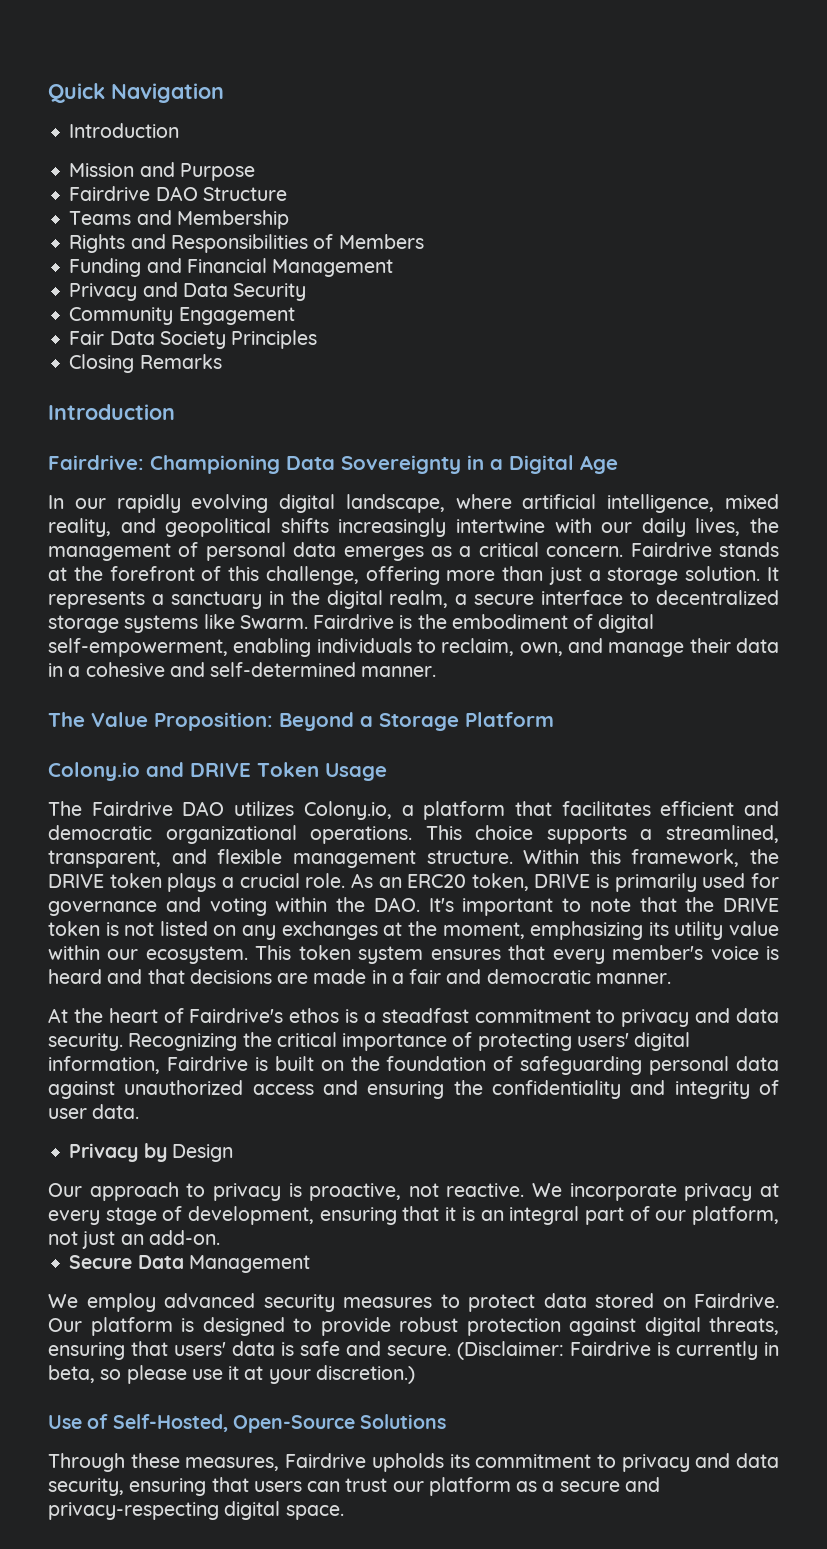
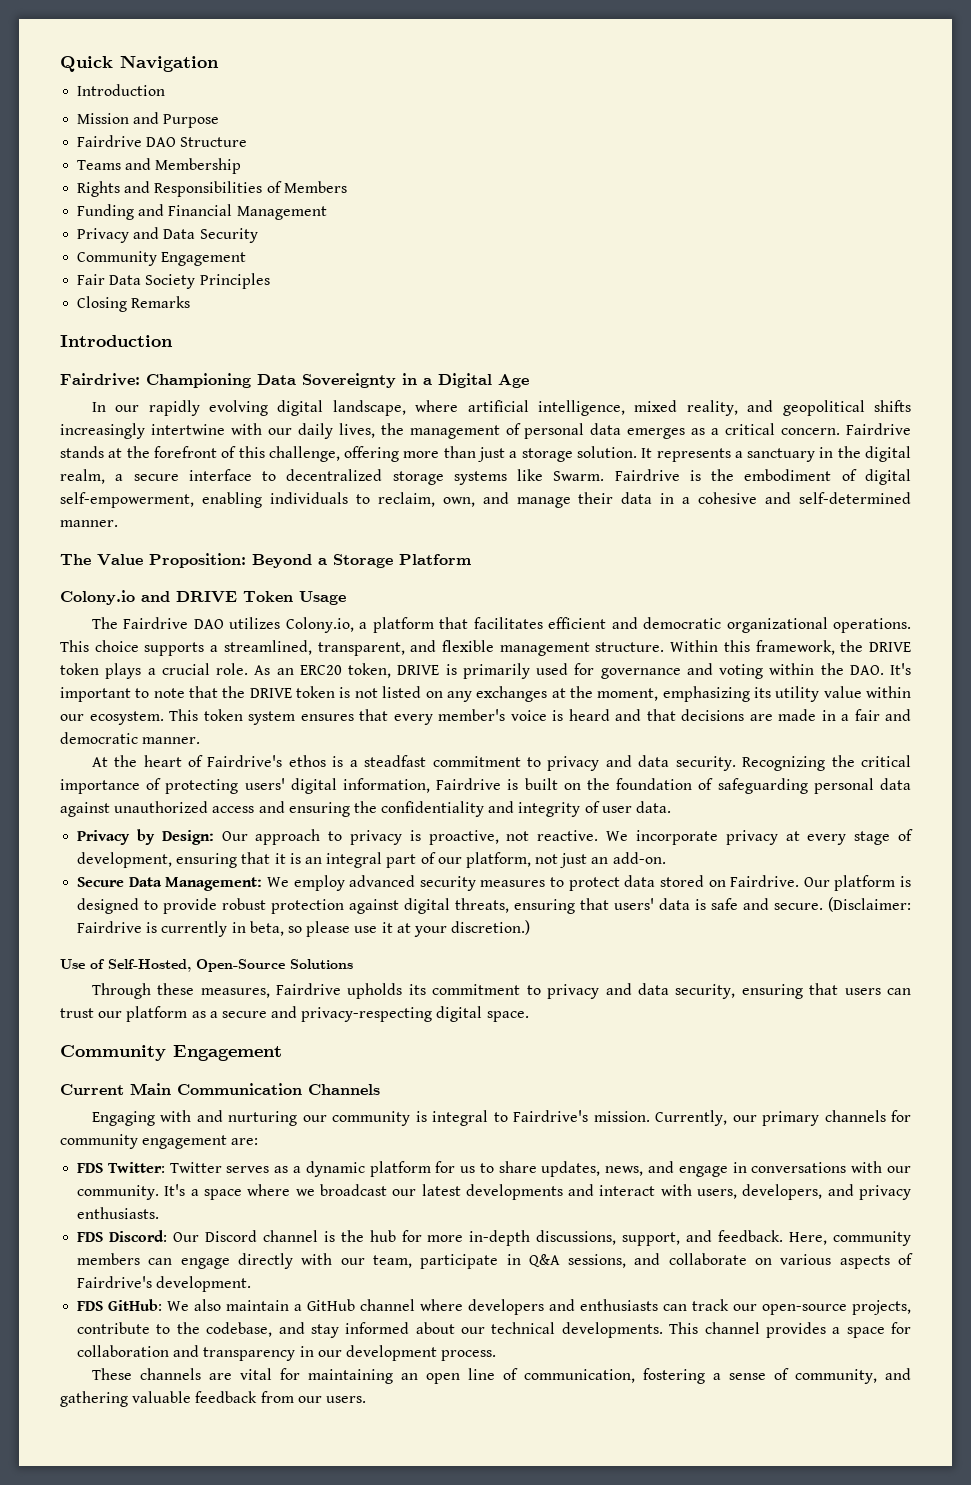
[171,1144,233,1162] Design // -> [161,830,214,845] Design:
[188,1255,310,1273] Management // -> [165,877,263,891] Management:
(344, 1512) none -> [60,1045,282,1061] [60,1083,380,1095] [91,1110,911,1126] [60,1134,259,1149] [77,1161,912,1177] [77,1184,912,1200] [77,1207,160,1219] [77,1230,912,1246] [77,1253,914,1269] [77,1276,252,1292] [77,1299,912,1315] [77,1322,912,1338] [77,1345,497,1361] [91,1368,911,1384] [60,1391,366,1407] // Community Engagement // Current Main Communication Channels // Engaging with and nurturing our community is integral to Fairdrive's mission. Currently, our primary channels for community engagement are: // FDS Twitter: Twitter serves as a dynamic platform for us to share updates, news, and engage in conversations with our community. It's a space where we broadcast our latest developments and interact with users, developers, and privacy enthusiasts. // FDS Discord: Our Discord channel is the hub for more in-depth discussions, support, and feedback. Here, community members can engage directly with our team, participate in Q&A sessions, and collaborate on various aspects of Fairdrive's development. // FDS GitHub: We also maintain a GitHub channel where developers and enthusiasts can track our open-source projects, contribute to the codebase, and stay informed about our technical developments. This channel provides a space for collaboration and transparency in our development process. // These channels are vital for maintaining an open line of communication, fostering a sense of community, and gathering valuable feedback from our users.

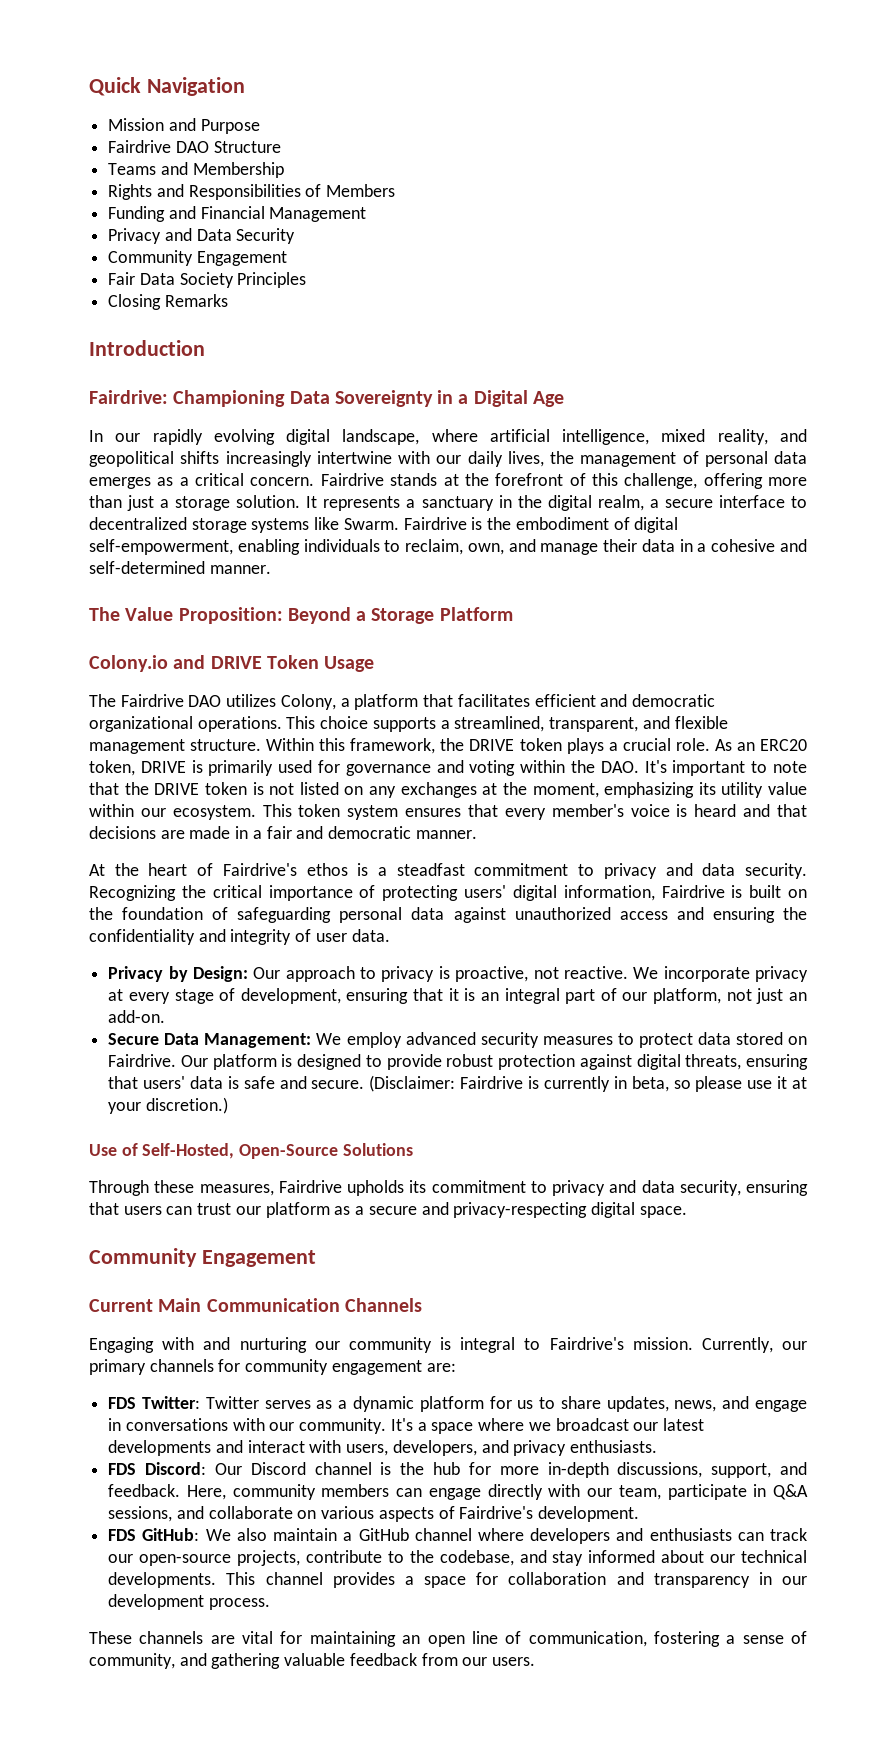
[77,84,166,96] // Introduction -> (245, 86) none
[285,617,354,633] Colony.io, -> [280,694,336,710] Colony,

